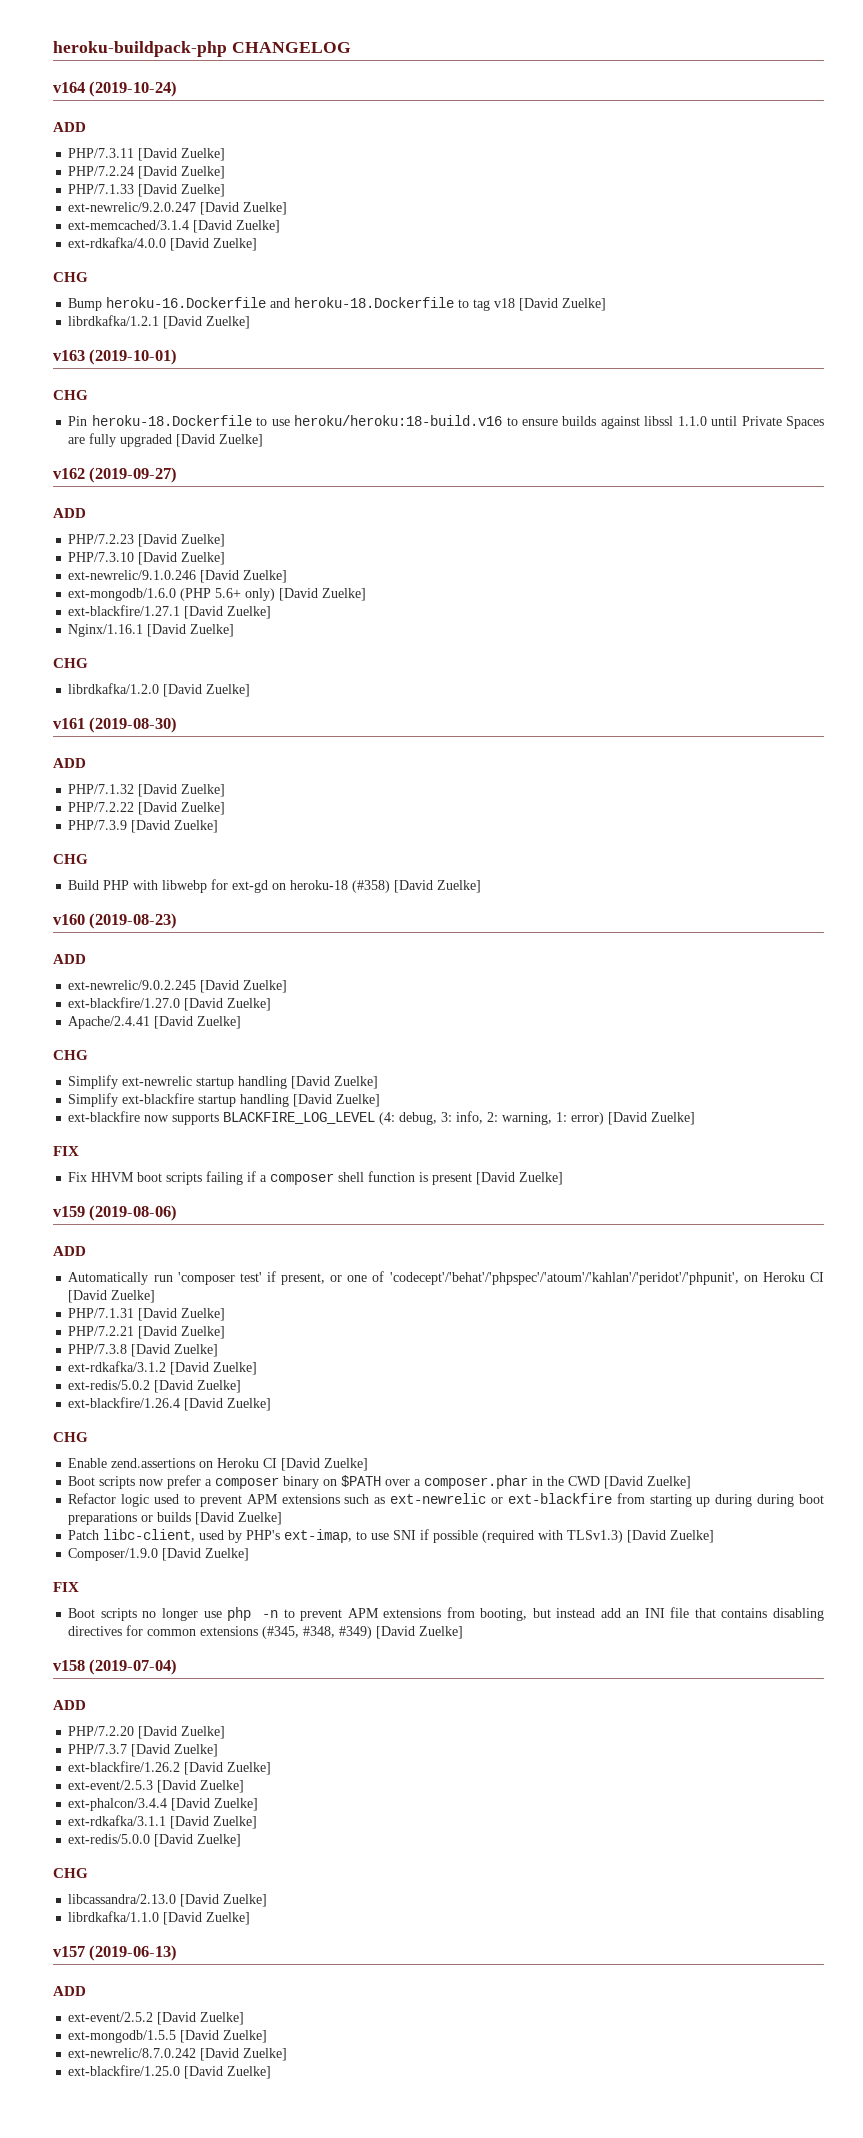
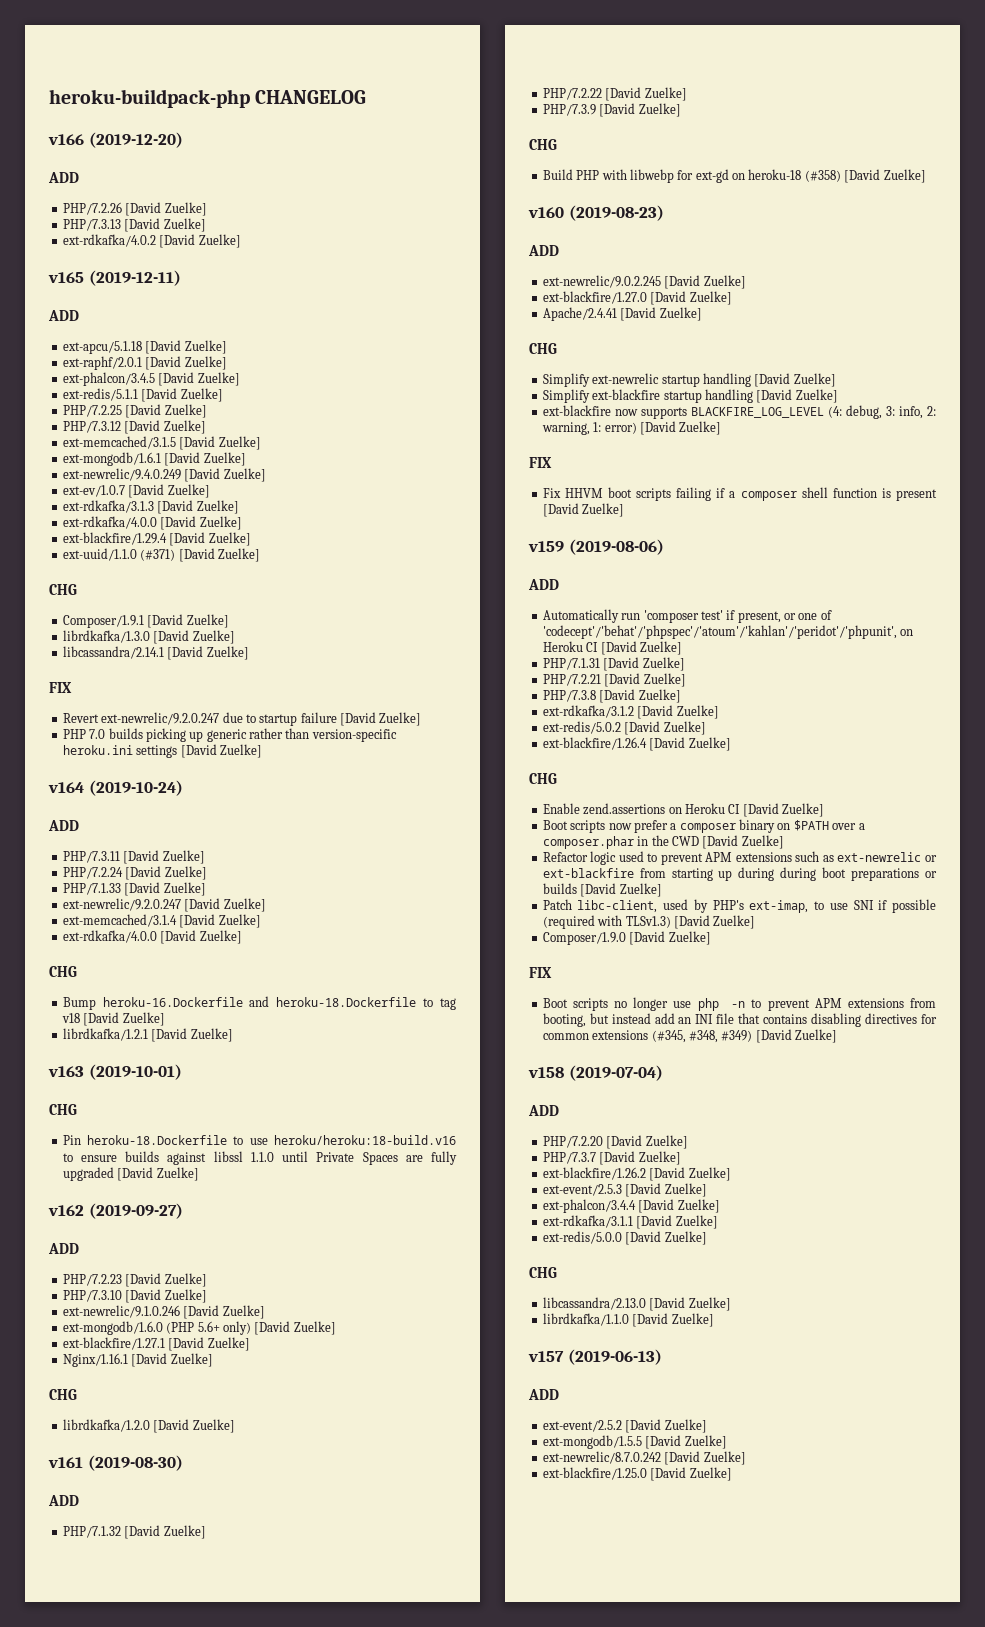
(351, 47) none -> [48,132,183,148] [48,172,79,183] [62,202,207,216] [62,218,206,232] [62,234,241,248] [48,270,181,286] [48,310,79,321] [62,340,227,354] [62,356,227,370] [62,372,240,386] [62,388,223,402] [62,404,207,418] [62,420,206,434] [62,436,261,450] [62,452,246,466] [62,468,266,482] [62,484,210,498] [62,500,239,514] [62,516,242,530] [62,532,251,546] [62,548,260,562] [49,584,77,595] [62,614,229,628] [62,630,235,644] [62,646,249,660] [49,682,72,693] [62,712,422,726] [62,728,397,742] [62,744,262,758] // v166 (2019-12-20) // ADD // PHP/7.2.26 [David Zuelke] // PHP/7.3.13 [David Zuelke] // ext-rdkafka/4.0.2 [David Zuelke] // v165 (2019-12-11) // ADD // ext-apcu/5.1.18 [David Zuelke] // ext-raphf/2.0.1 [David Zuelke] // ext-phalcon/3.4.5 [David Zuelke] // ext-redis/5.1.1 [David Zuelke] // PHP/7.2.25 [David Zuelke] // PHP/7.3.12 [David Zuelke] // ext-memcached/3.1.5 [David Zuelke] // ext-mongodb/1.6.1 [David Zuelke] // ext-newrelic/9.4.0.249 [David Zuelke] // ext-ev/1.0.7 [David Zuelke] // ext-rdkafka/3.1.3 [David Zuelke] // ext-rdkafka/4.0.0 [David Zuelke] // ext-blackfire/1.29.4 [David Zuelke] // ext-uuid/1.1.0 (#371) [David Zuelke] // CHG // Composer/1.9.1 [David Zuelke] // librdkafka/1.3.0 [David Zuelke] // libcassandra/2.14.1 [David Zuelke] // FIX // Revert ext-newrelic/9.2.0.247 due to startup failure [David Zuelke] // PHP 7.0 builds picking up generic rather than version-specific heroku.ini settings [David Zuelke]

